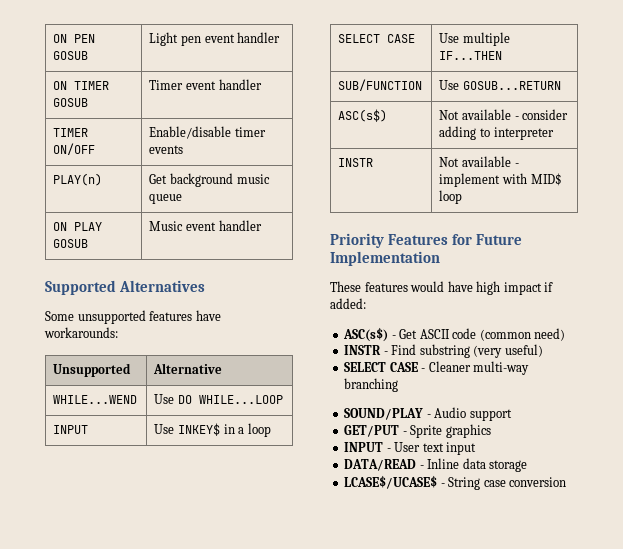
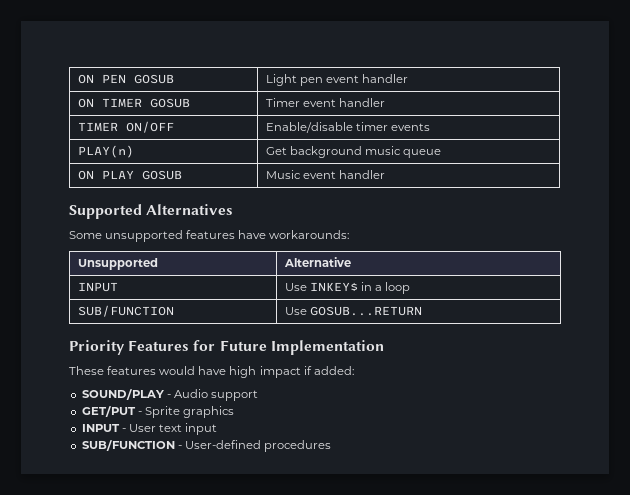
[53,395,138,404] [154,394,283,404] // WHILE...WEND | Use DO WHILE...LOOP -> (352, 262) none
[338,34,416,43] [439,32,510,46] [439,51,503,60] [338,79,423,91] [439,80,561,90] [338,109,388,122] [439,109,569,120] [439,126,554,140] [338,158,374,167] [439,156,519,167] [439,173,562,187] [439,190,463,204] SELECT CASE | Use multiple IF...THEN // SUB/FUNCTION | Use GOSUB...RETURN // ASC(s$) | Not available - consider adding to interpreter // INSTR | Not available - implement with MID$ loop -> [78,305,175,317] [285,306,423,316] SUB/FUNCTION | Use GOSUB...RETURN
[343,327,566,342] [344,344,543,358] [344,361,530,375] [344,378,399,392] // ASC(s$) - Get ASCII code (common need) // INSTR - Find substring (very useful) // SELECT CASE - Cleaner multi-way branching -> (354, 370) none
[344,458,528,472] [344,475,567,490] DATA/READ - Inline data storage // LCASE$/UCASE$ - String case conversion -> [81,440,331,452] SUB/FUNCTION - User-defined procedures

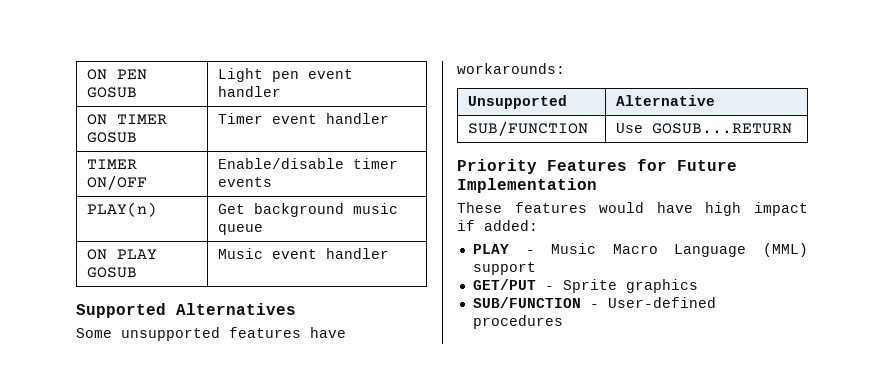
[78,282,119,292] [285,282,411,294] // INPUT | Use INKEY$ in a loop -> (715, 100) none
[81,389,208,400] SOUND/PLAY - Audio -> [472,243,808,257] PLAY - Music Macro Language (MML)
[81,423,218,435] // INPUT - User text input -> (698, 286) none

